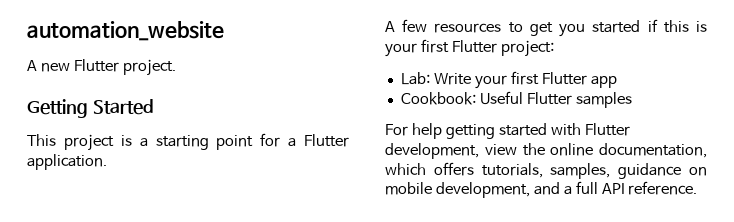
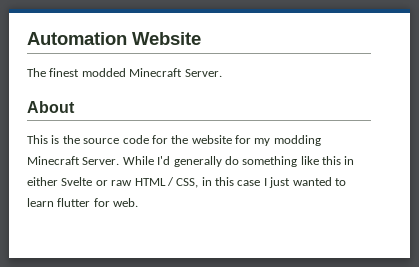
[27,21,224,41] [27,59,176,76] [27,99,154,118] [27,133,349,151] [27,154,107,170] [385,19,707,37] [385,39,554,57] [400,71,617,89] [400,91,632,108] [385,123,630,139] [385,143,707,159] [385,162,707,179] [385,181,698,198] automation_website // A new Flutter project. // Getting Started // This project is a starting point for a Flutter application. // A few resources to get you started if this is your first Flutter project: // Lab: Write your first Flutter app // Cookbook: Useful Flutter samples // For help getting started with Flutter development, view the online documentation, which offers tutorials, samples, guidance on mobile development, and a full API reference. -> [27,32,201,45] [27,68,222,77] [27,101,75,113] [27,135,321,146] [27,156,355,167] [27,177,346,188] [27,198,139,207] Automation Website // The finest modded Minecraft Server. // About // This is the source code for the website for my modding Minecraft Server. While I'd generally do something like this in either Svelte or raw HTML / CSS, in this case I just wanted to learn flutter for web.

